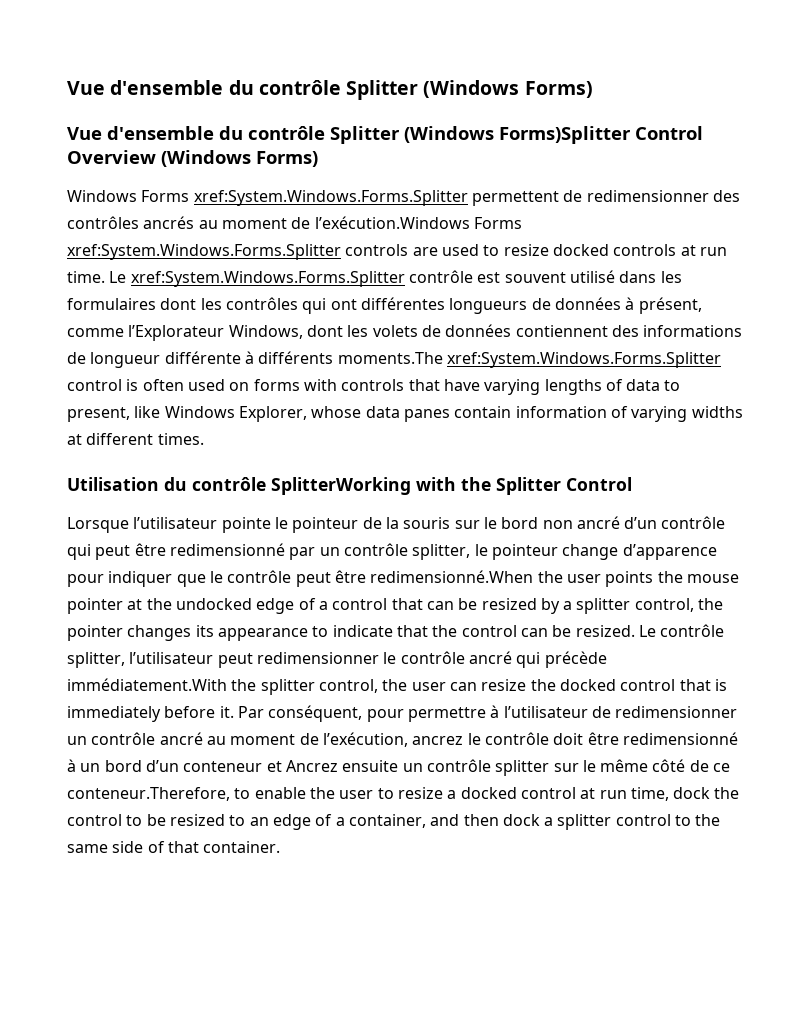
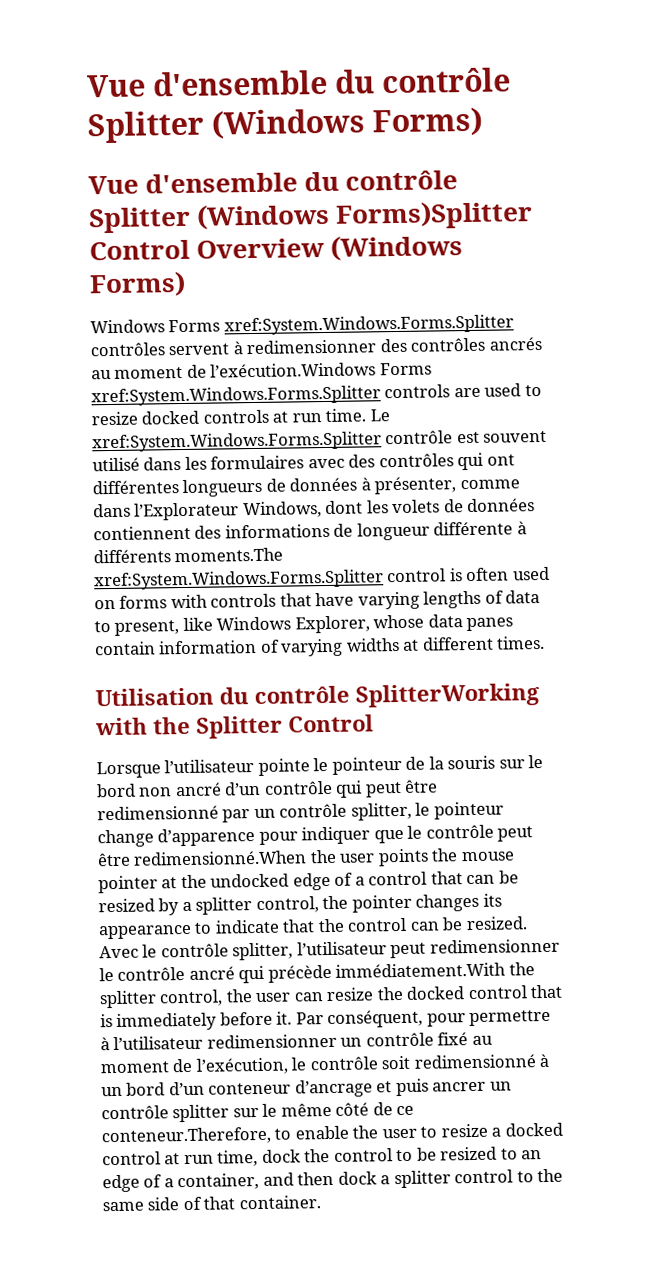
[471,190,583,206] permettent de -> [90,341,243,357] contrôles servent à
[160,298,222,310] dont les -> [307,454,376,469] avec des
[638,297,702,314] [67,328,124,337] présent, comme -> [374,476,520,495] [93,503,131,518] présenter, comme dans
[638,625,656,637] Le -> [99,944,158,959] Avec le
[591,706,611,718] de -> (204, 1043) none
[159,732,203,745] ancré -> [437,1032,469,1046] fixé
[412,732,619,745] ancrez le contrôle doit être -> [291,1055,411,1071] le contrôle soit
[266,760,399,772] et Ancrez ensuite -> [294,1078,487,1098] d’ancrage et puis ancrer

